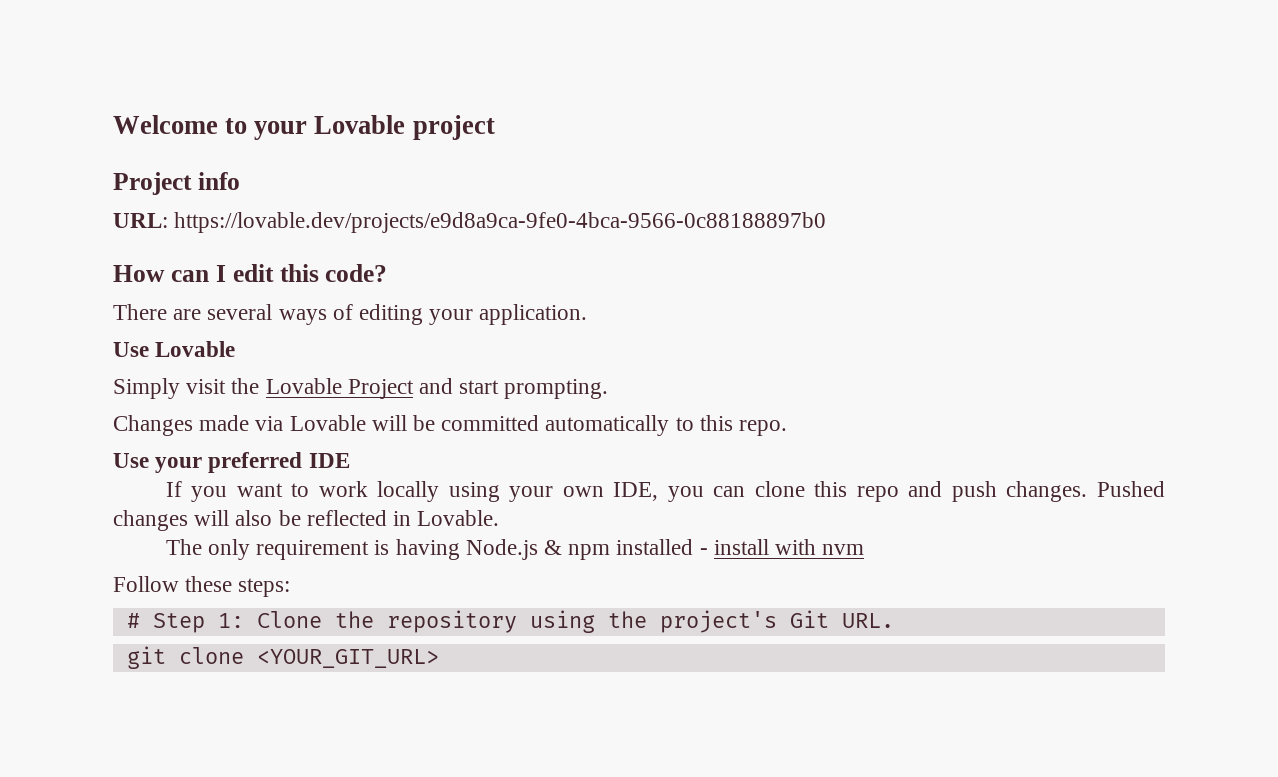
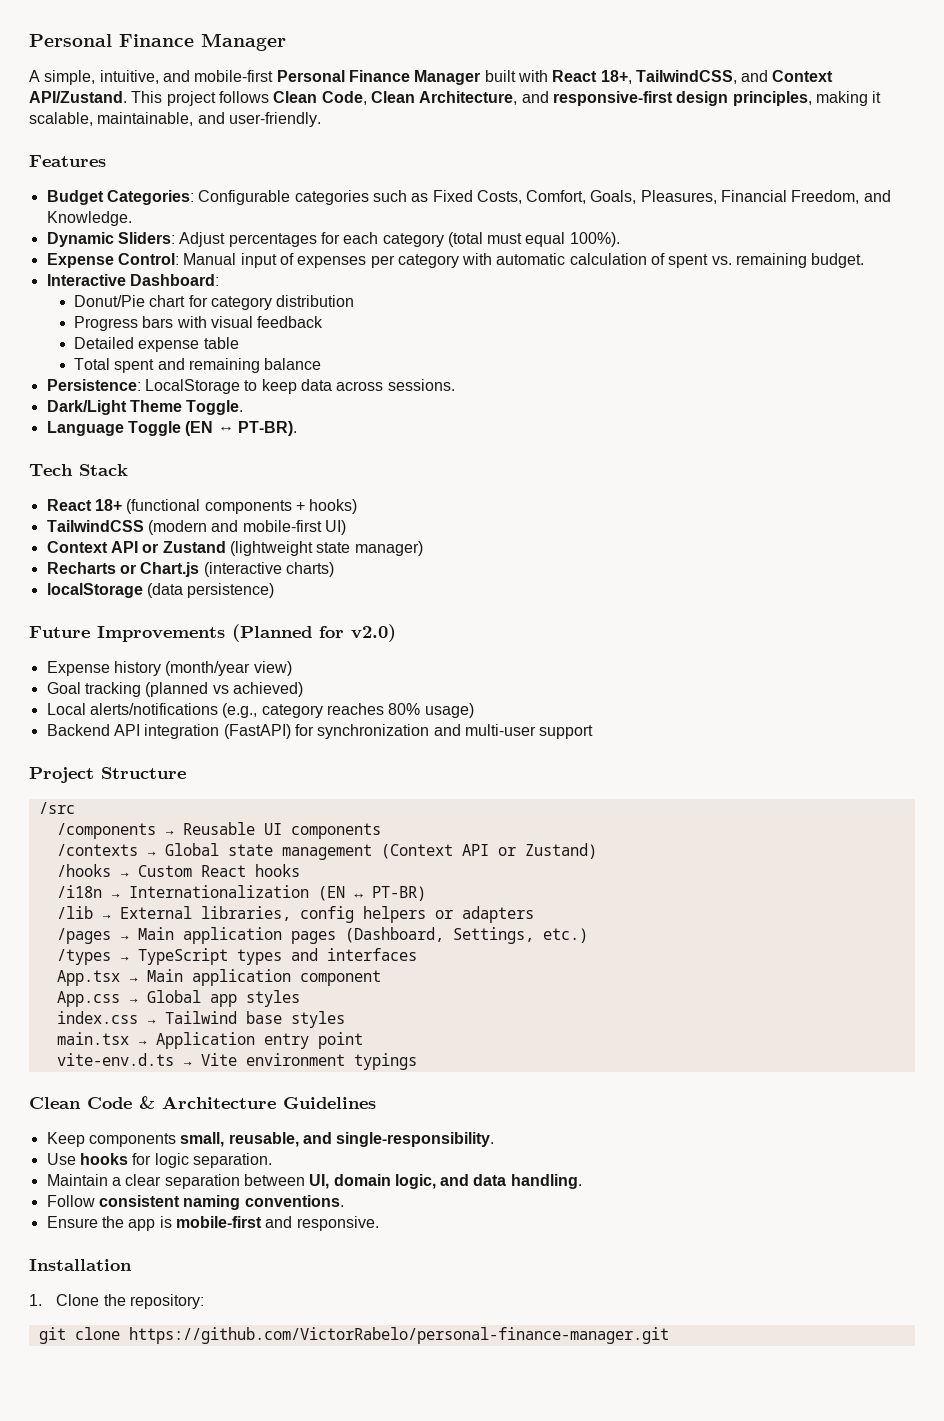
[113,115,495,140] [113,172,240,195] [113,212,827,233] [113,264,388,282] [113,304,588,325] [113,341,236,357] [113,378,609,399] [113,415,788,436] [113,452,350,473] [165,481,1165,502] [113,510,500,531] [165,539,865,560] [113,576,291,597] [126,610,894,633] Welcome to your Lovable project // Project info // URL: https://lovable.dev/projects/e9d8a9ca-9fe0-4bca-9566-0c88188897b0 // How can I edit this code? // There are several ways of editing your application. // Use Lovable // Simply visit the Lovable Project and start prompting. // Changes made via Lovable will be committed automatically to this repo. // Use your preferred IDE // If you want to work locally using your own IDE, you can clone this repo and push changes. Pushed changes will also be reflected in Lovable. // The only requirement is having Node.js & npm installed - install with nvm // Follow these steps: // # Step 1: Clone the repository using the project's Git URL. -> [29,33,286,51] [29,70,834,85] [29,91,882,106] [29,112,321,127] [29,155,106,167] [46,190,891,205] [46,211,132,226] [46,232,620,247] [46,253,865,268] [46,274,219,286] [73,295,355,310] [73,316,324,331] [73,337,239,352] [73,358,322,373] [46,379,455,394] [46,400,244,415] [46,421,297,436] [29,464,128,476] [46,499,358,514] [46,520,346,535] [46,541,423,556] [46,562,334,577] [46,583,275,598] [29,624,396,642] [46,661,292,676] [46,682,303,697] [46,703,474,718] [46,724,594,739] [29,767,186,783] [38,802,75,814] [56,822,381,839] [56,843,597,860] [56,864,300,877] [56,885,426,901] [56,906,534,923] [56,927,588,944] [56,948,417,965] [56,969,381,986] [56,990,300,1007] [56,1011,345,1028] [56,1032,363,1049] [56,1053,417,1070] [29,1096,376,1109] [46,1132,495,1147] [46,1153,272,1168] [46,1174,582,1189] [46,1195,344,1210] [46,1216,379,1231] [29,1259,132,1271] [29,1294,204,1309] Personal Finance Manager // A simple, intuitive, and mobile-first Personal Finance Manager built with React 18+, TailwindCSS, and Context API/Zustand. This project follows Clean Code, Clean Architecture, and responsive-first design principles, making it scalable, maintainable, and user-friendly. // Features // Budget Categories: Configurable categories such as Fixed Costs, Comfort, Goals, Pleasures, Financial Freedom, and Knowledge. // Dynamic Sliders: Adjust percentages for each category (total must equal 100%). // Expense Control: Manual input of expenses per category with automatic calculation of spent vs. remaining budget. // Interactive Dashboard: // Donut/Pie chart for category distribution // Progress bars with visual feedback // Detailed expense table // Total spent and remaining balance // Persistence: LocalStorage to keep data across sessions. // Dark/Light Theme Toggle. // Language Toggle (EN ↔ PT-BR). // Tech Stack // React 18+ (functional components + hooks) // TailwindCSS (modern and mobile-first UI) // Context API or Zustand (lightweight state manager) // Recharts or Chart.js (interactive charts) // localStorage (data persistence) // Future Improvements (Planned for v2.0) // Expense history (month/year view) // Goal tracking (planned vs achieved) // Local alerts/notifications (e.g., category reaches 80% usage) // Backend API integration (FastAPI) for synchronization and multi-user support // Project Structure // /src // /components → Reusable UI components // /contexts → Global state management (Context API or Zustand) // /hooks → Custom React hooks // /i18n → Internationalization (EN ↔ PT-BR) // /lib → External libraries, config helpers or adapters // /pages → Main application pages (Dashboard, Settings, etc.) // /types → TypeScript types and interfaces // App.tsx → Main application component // App.css → Global app styles // index.css → Tailwind base styles // main.tsx → Application entry point // vite-env.d.ts → Vite environment typings // Clean Code & Architecture Guidelines // Keep components small, reusable, and single-responsibility. // Use hooks for logic separation. // Maintain a clear separation between UI, domain logic, and data handling. // Follow consistent naming conventions. // Ensure the app is mobile-first and responsive. // Installation // 1. Clone the repository:
[256,649,439,668] <YOUR_GIT_URL> -> [128,1327,669,1344] https://github.com/VictorRabelo/personal-finance-manager.git

